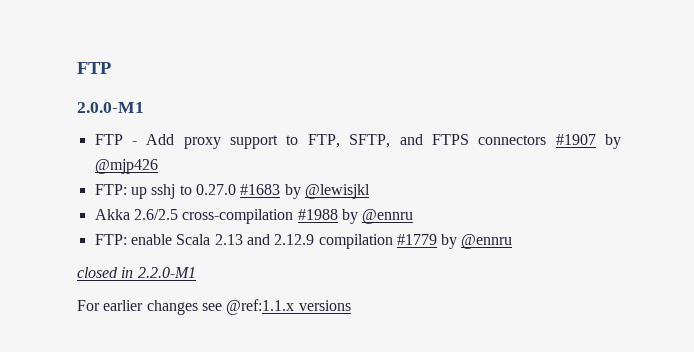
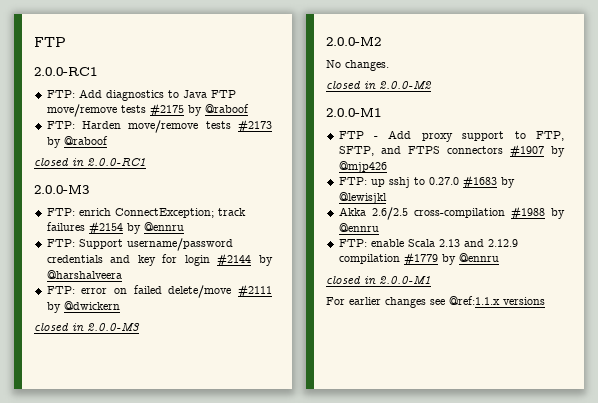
[77,62,111,74] FTP -> [34,37,66,47] [34,67,97,76] [46,89,236,101] [46,103,249,117] [46,119,272,133] [46,136,108,148] [34,158,146,166] [34,184,89,194] [46,208,246,218] [46,221,184,235] [46,238,233,251] [46,253,273,267] [46,270,122,279] [46,284,272,298] [46,301,120,313] [34,323,140,332] [326,36,381,46] [326,60,389,71] [326,81,432,90] FTP // 2.0.0-RC1 // FTP: Add diagnostics to Java FTP move/remove tests #2175 by @raboof // FTP: Harden move/remove tests #2173 by @raboof // closed in 2.0.0-RC1 // 2.0.0-M3 // FTP: enrich ConnectException; track failures #2154 by @ennru // FTP: Support username/password credentials and key for login #2144 by @harshalveera // FTP: error on failed delete/move #2111 by @dwickern // closed in 2.0.0-M3 // 2.0.0-M2 // No changes. // closed in 2.0.0-M2
[137,267,196,278] 2.2.0-M1 -> [379,276,431,285] 2.0.0-M1

